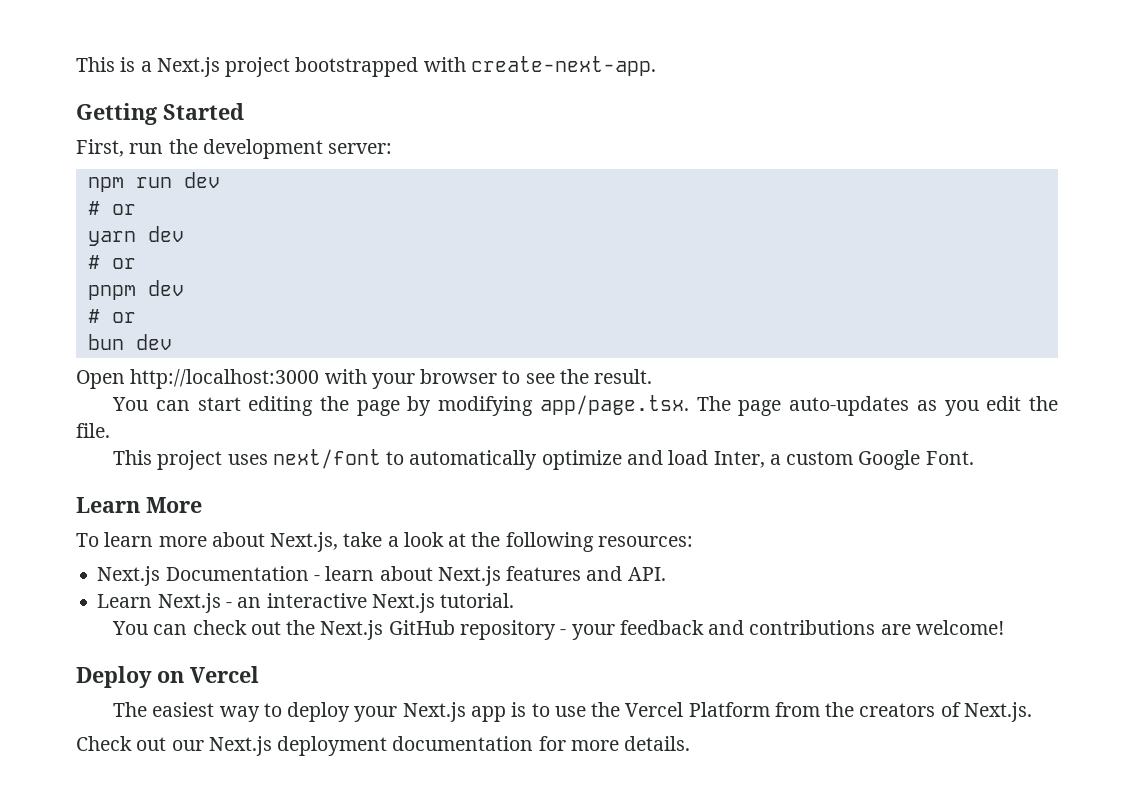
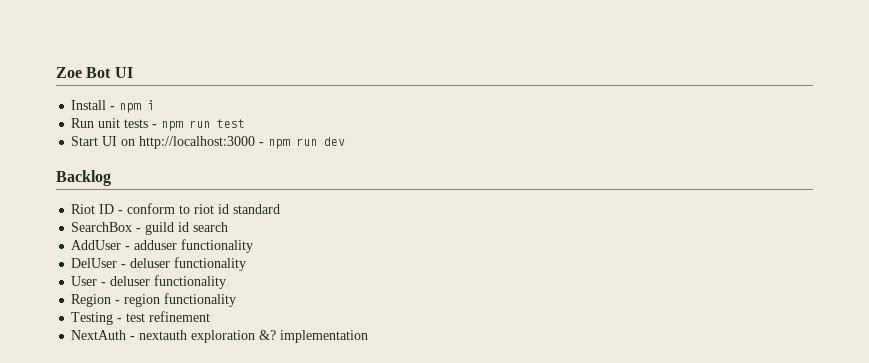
[76,56,656,77] [76,103,244,125] [76,139,393,159] [87,172,220,192] [87,201,136,215] [87,226,184,246] [87,255,136,269] [87,280,184,300] [87,309,136,323] [87,334,172,350] [76,369,653,389] [112,395,1058,416] [76,423,110,438] [113,449,974,470] [76,497,202,513] [76,532,693,552] [97,566,666,586] [97,593,515,613] [112,620,1004,640] [76,666,259,688] [113,702,1032,722] [76,736,691,756] This is a Next.js project bootstrapped with create-next-app. // Getting Started // First, run the development server: // npm run dev // # or // yarn dev // # or // pnpm dev // # or // bun dev // Open http://localhost:3000 with your browser to see the result. // You can start editing the page by modifying app/page.tsx. The page auto-updates as you edit the file. // This project uses next/font to automatically optimize and load Inter, a custom Google Font. // Learn More // To learn more about Next.js, take a look at the following resources: // Next.js Documentation - learn about Next.js features and API. // Learn Next.js - an interactive Next.js tutorial. // You can check out the Next.js GitHub repository - your feedback and contributions are welcome! // Deploy on Vercel // The easiest way to deploy your Next.js app is to use the Vercel Platform from the creators of Next.js. // Check out our Next.js deployment documentation for more details. -> [56,67,133,78] [71,100,155,113] [71,118,246,131] [71,136,346,149] [56,170,111,186] [71,203,281,214] [71,222,229,235] [71,239,254,253] [71,257,247,271] [71,275,227,289] [71,293,237,307] [71,311,211,325] [71,330,369,343] Zoe Bot UI // Install - npm i // Run unit tests - npm run test // Start UI on http://localhost:3000 - npm run dev // Backlog // Riot ID - conform to riot id standard // SearchBox - guild id search // AddUser - adduser functionality // DelUser - deluser functionality // User - deluser functionality // Region - region functionality // Testing - test refinement // NextAuth - nextauth exploration &? implementation

